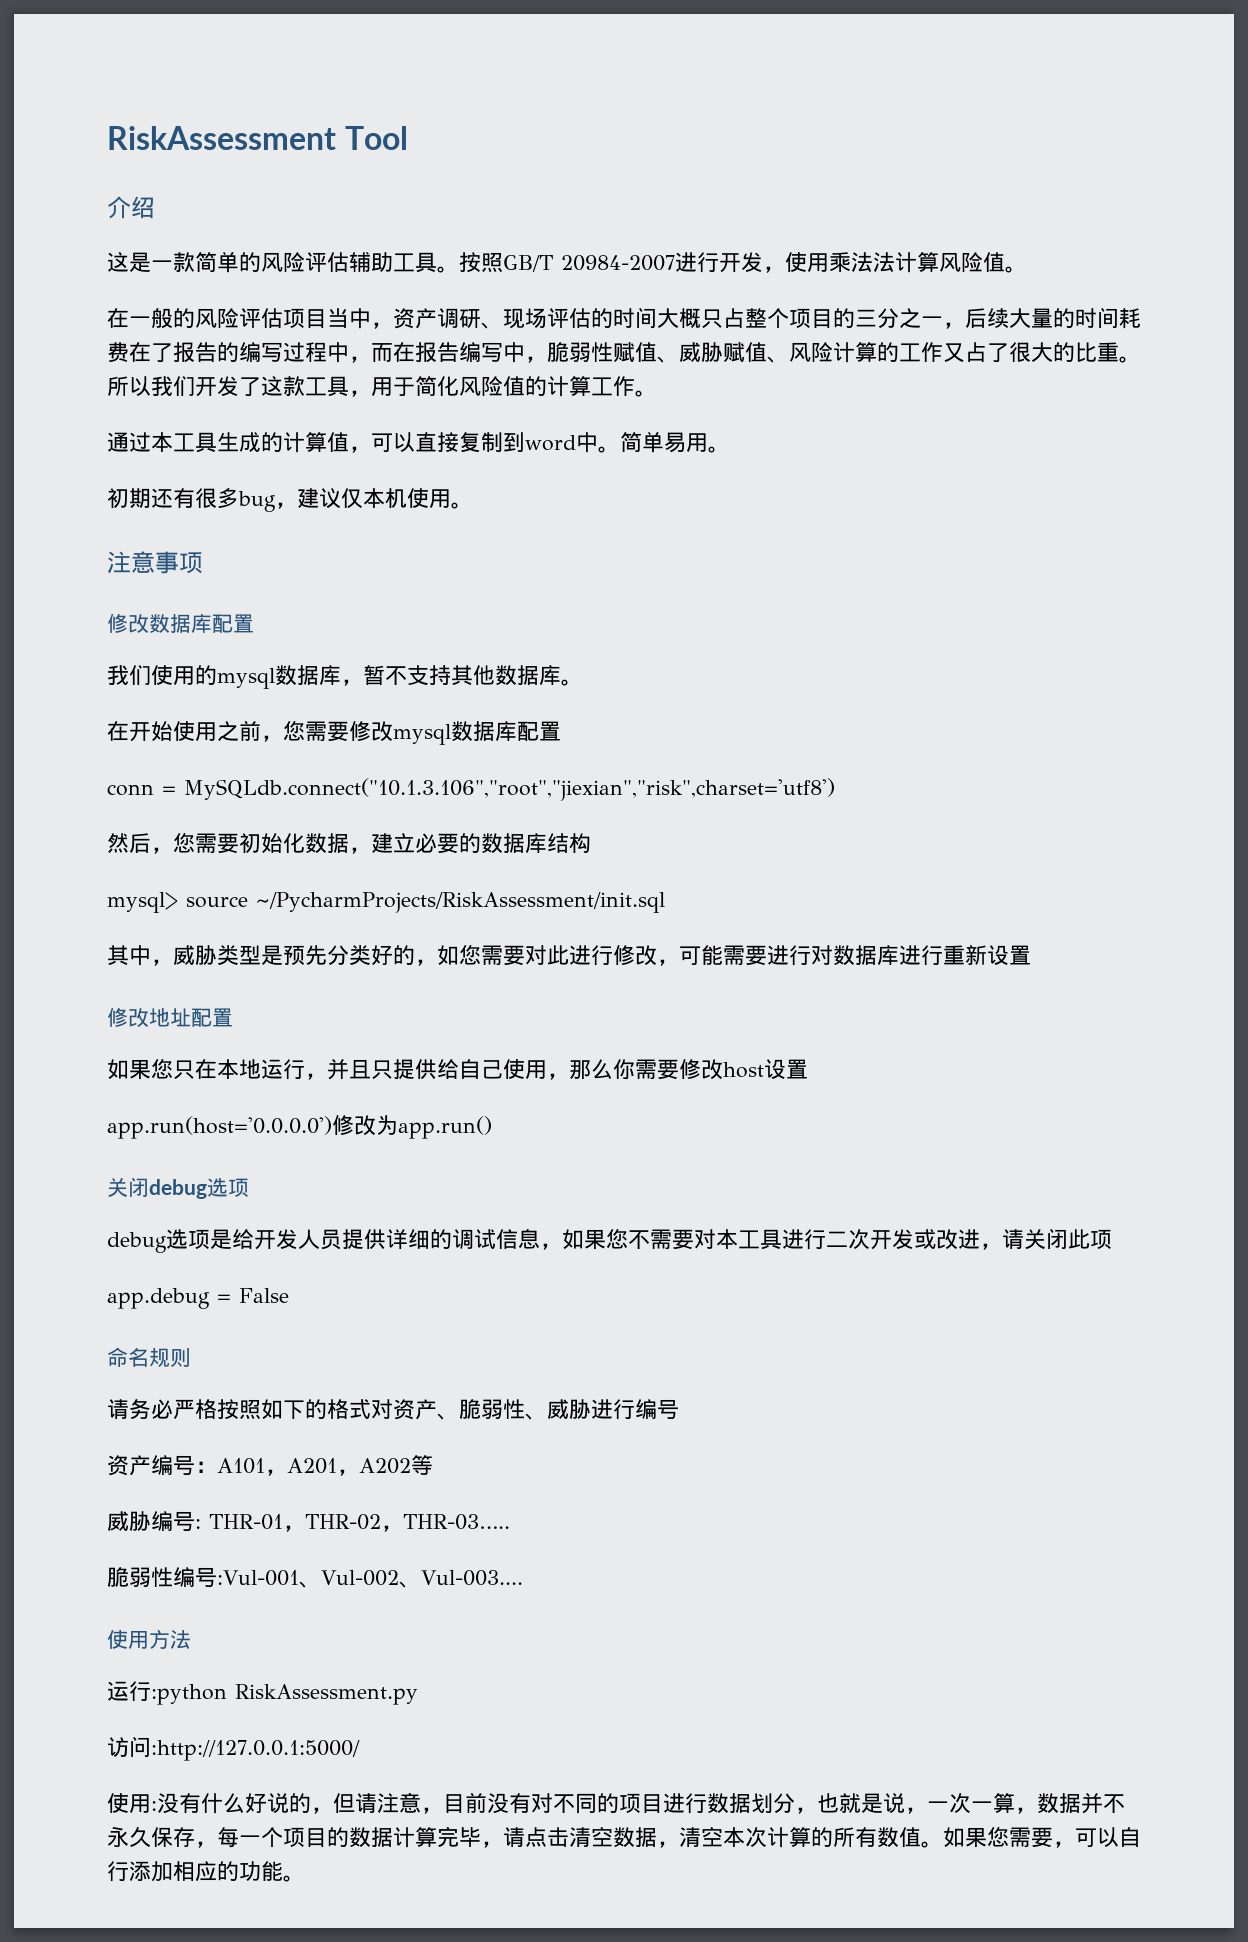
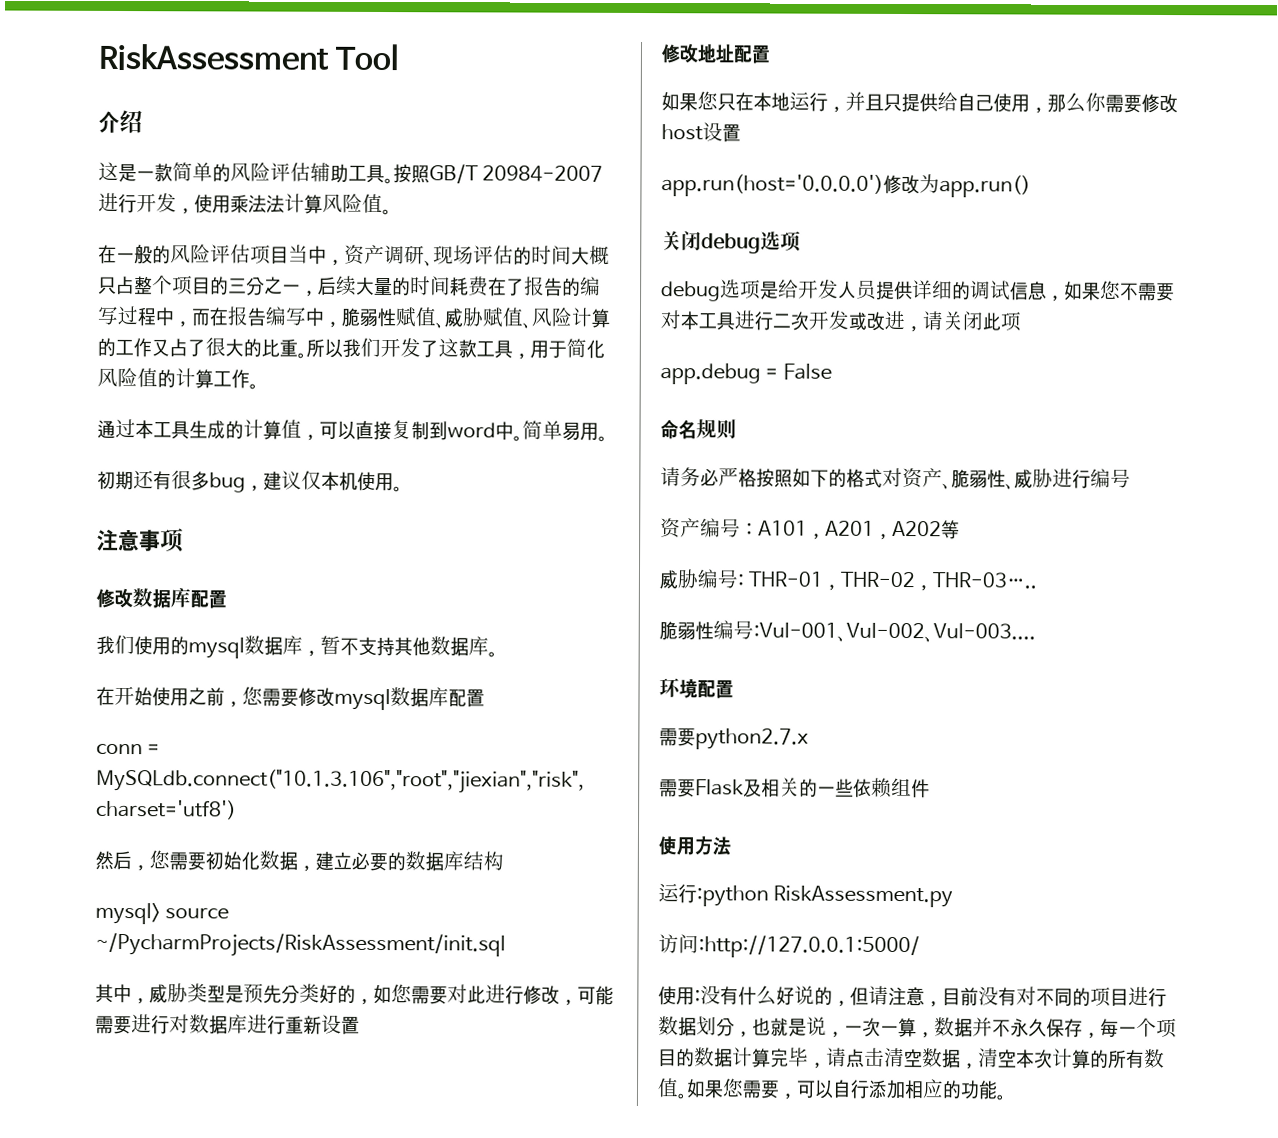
(523, 1578) none -> [659,678,734,699] [659,728,809,750] [659,777,930,799] // 环境配置 // 需要python2.7.x // 需要Flask及相关的一些依赖组件

